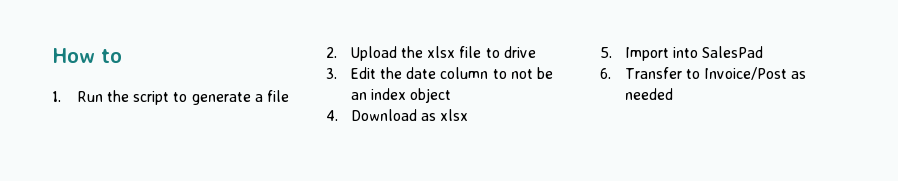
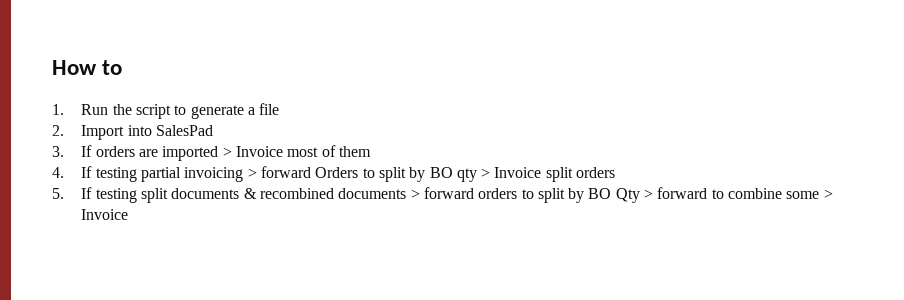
[350,46,536,61] [326,67,553,79] [350,88,452,103] [326,109,469,121] [600,46,764,61] [600,67,807,80] [624,88,673,100] Upload the xlsx file to drive // 3. Edit the date column to not be an index object // 4. Download as xlsx // 5. Import into SalesPad // 6. Transfer to Invoice/Post as needed -> [81,125,213,140] [52,145,371,161] [52,166,616,182] [52,187,833,203] [81,209,129,220] Import into SalesPad // 3. If orders are imported > Invoice most of them // 4. If testing partial invoicing > forward Orders to split by BO qty > Invoice split orders // 5. If testing split documents & recombined documents > forward orders to split by BO Qty > forward to combine some > Invoice

